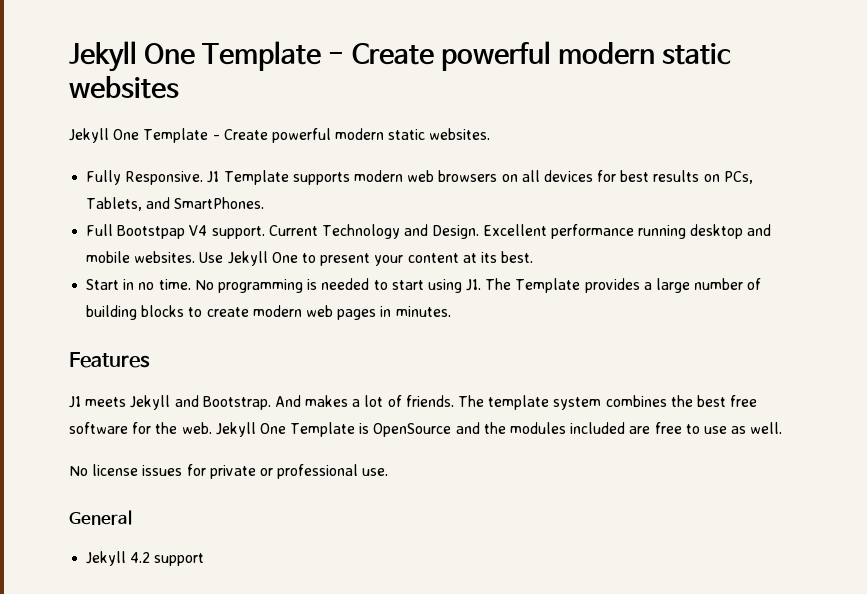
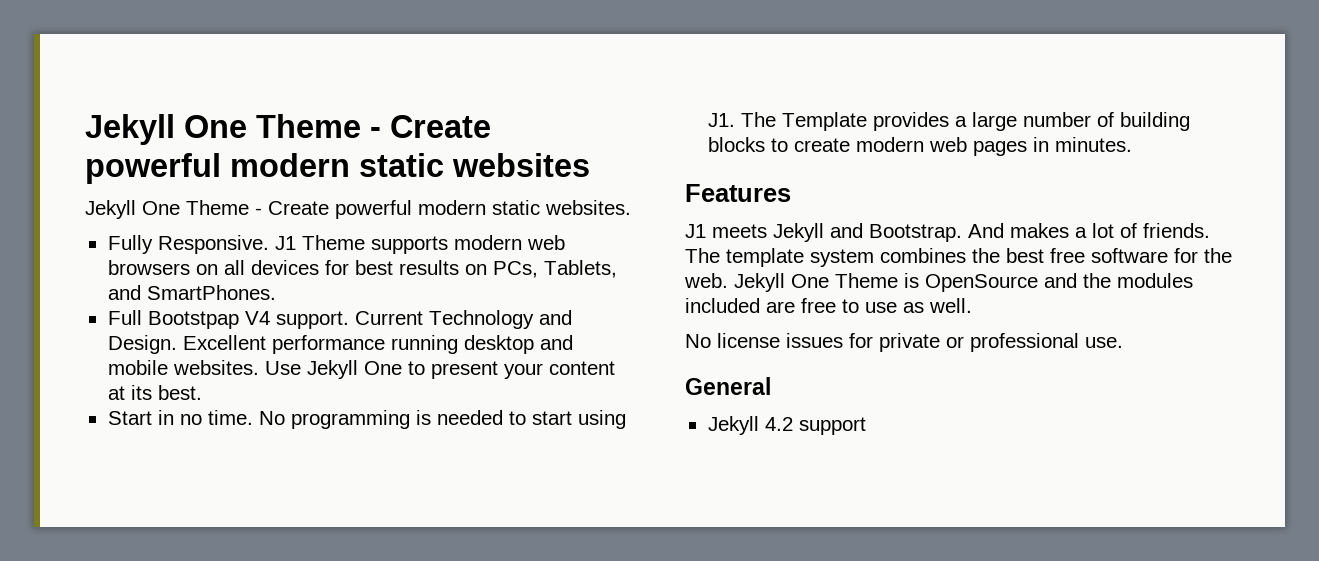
[69,41,322,72] Jekyll One Template -> [85,114,361,145] Jekyll One Theme
[143,128,209,143] Template -> [186,200,249,215] Theme
[223,170,289,185] Template -> [301,235,365,250] Theme
[290,422,356,437] Template -> [835,273,898,288] Theme

